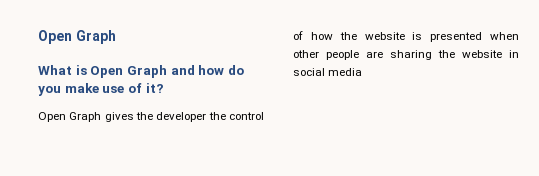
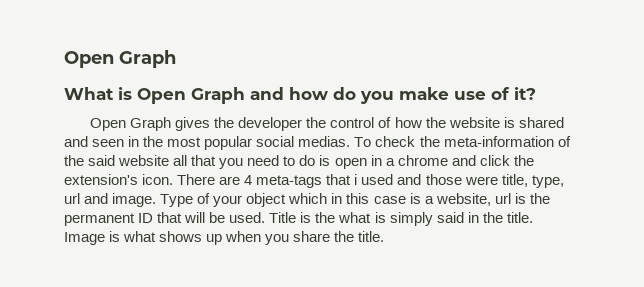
[430,32,519,42] [293,50,519,60] [293,68,363,76] presented when other people are sharing the website in social media -> [518,117,564,128] [64,136,571,150] [64,155,534,169] [64,174,564,188] [64,193,550,207] [64,212,533,226] [64,231,385,245] shared and seen in the most popular social medias. To check the meta-information of the said website all that you need to do is open in a chrome and click the extension's icon. There are 4 meta-tags that i used and those were title, type, url and image. Type of your object which in this case is a website, url is the permanent ID that will be used. Title is the what is simply said in the title. Image is what shows up when you share the title.

